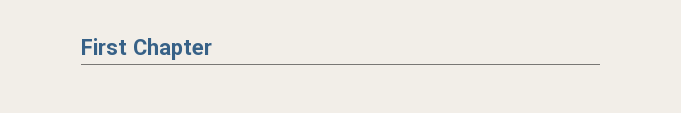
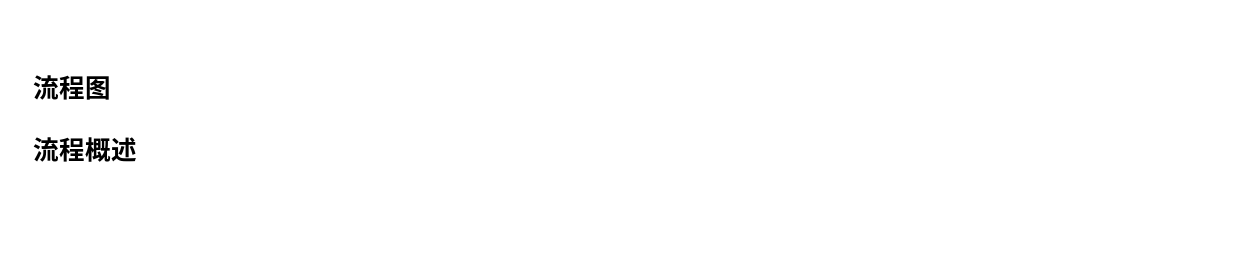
[81,38,212,60] First Chapter -> [33,75,111,100] [33,137,137,162] 流程图 // 流程概述

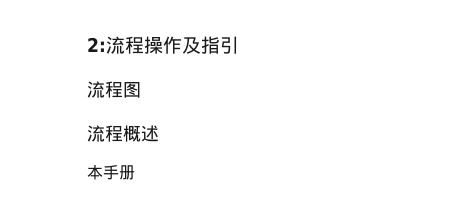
(33, 87) none -> [87,36,239,54] 2:流程操作及指引 //
(137, 149) none -> [87,165,135,180] // 本手册

